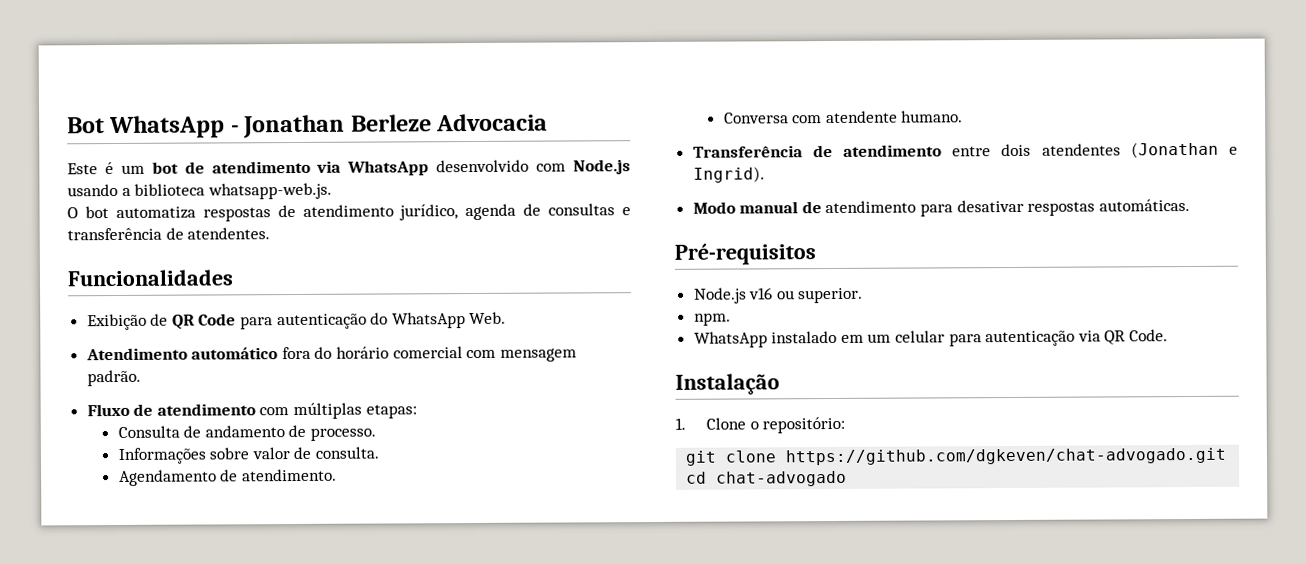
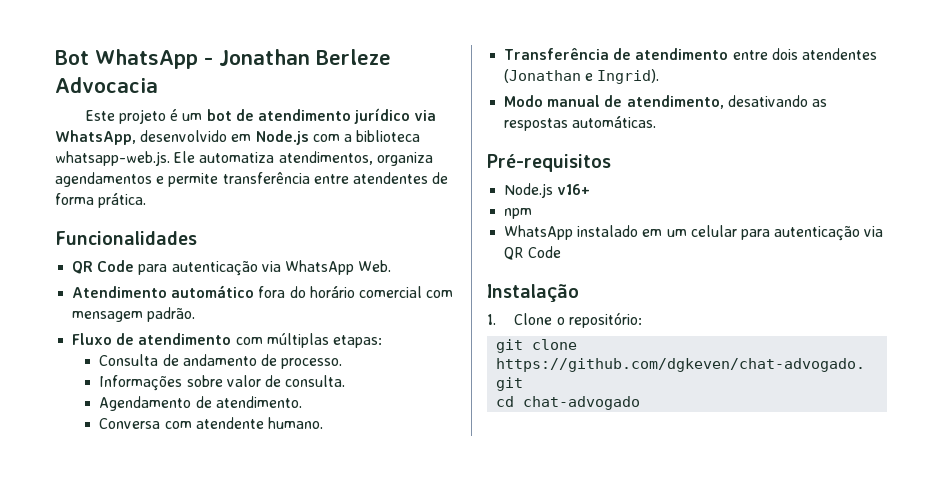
(98, 169) none -> [118,109,166,124] projeto
[316,159,631,176] [67,182,332,200] [67,203,631,222] [67,227,271,241] via WhatsApp desenvolvido com Node.js usando a biblioteca whatsapp-web.js. // O bot automatiza respostas de atendimento jurídico, agenda de consultas e transferência de atendentes. -> [354,108,437,124] [55,130,421,145] [55,151,433,166] [55,172,449,187] [55,193,147,208] jurídico via WhatsApp, desenvolvido em Node.js com a biblioteca whatsapp-web.js. Ele automatiza atendimentos, organiza agendamentos e permite transferência entre atendentes de forma prática.
[86,313,169,331] Exibição de -> (197, 238) none
[370,312,389,325] do -> [261,261,281,272] via
[825,199,1024,217] atendimento para desativar -> [626,95,827,109] atendimento, desativando as
[749,287,864,304] [693,312,731,326] v16 ou superior. // npm. -> [557,184,591,195] [504,208,533,219] v16+ // npm
[1129,329,1169,342] Code. -> [528,246,562,258] Code

